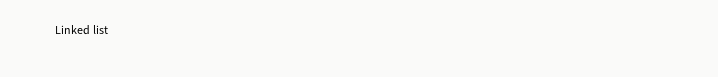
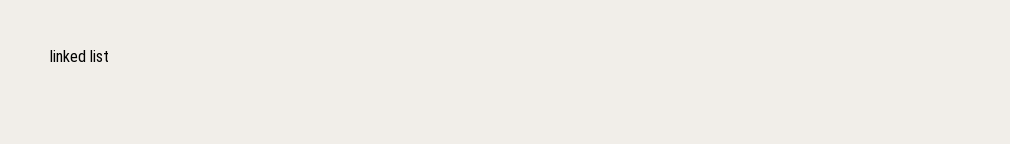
[55,25,90,35] Linked -> [50,50,86,62] linked

